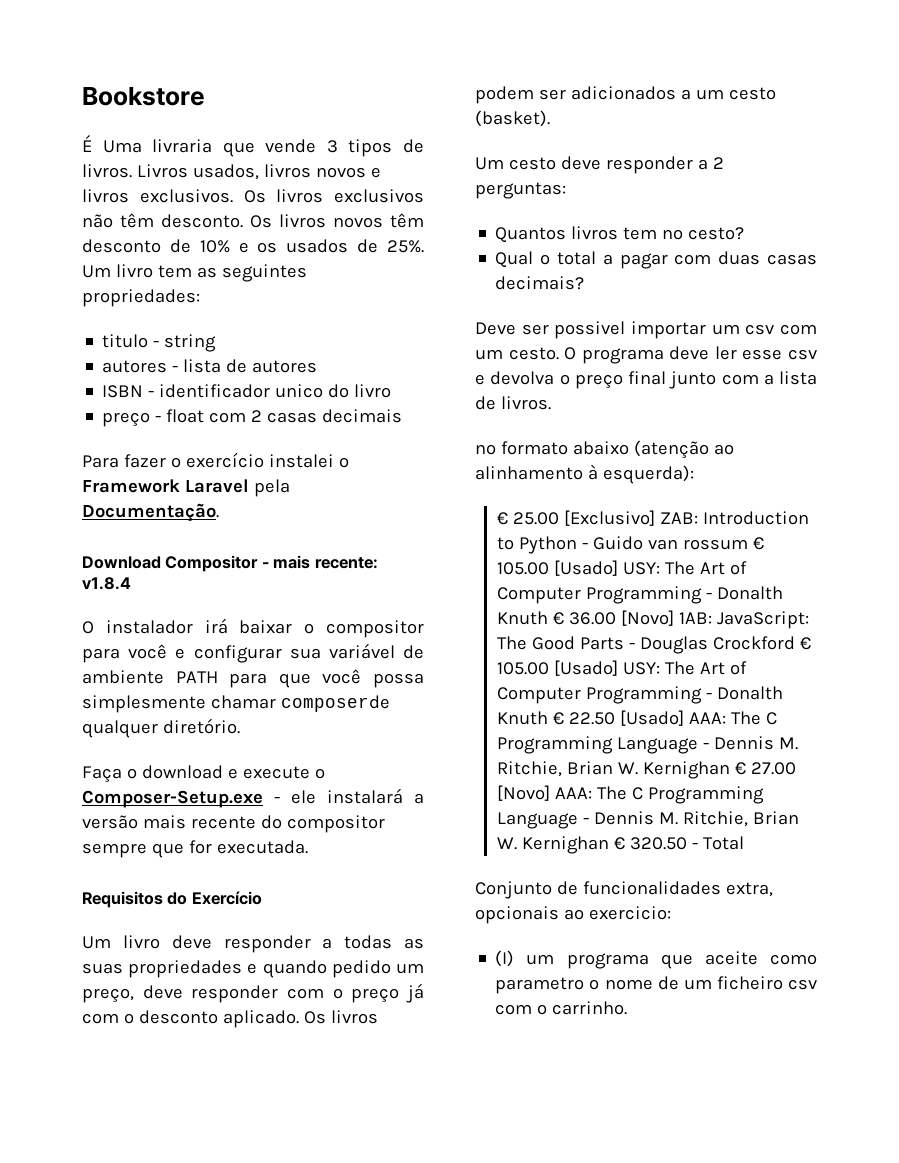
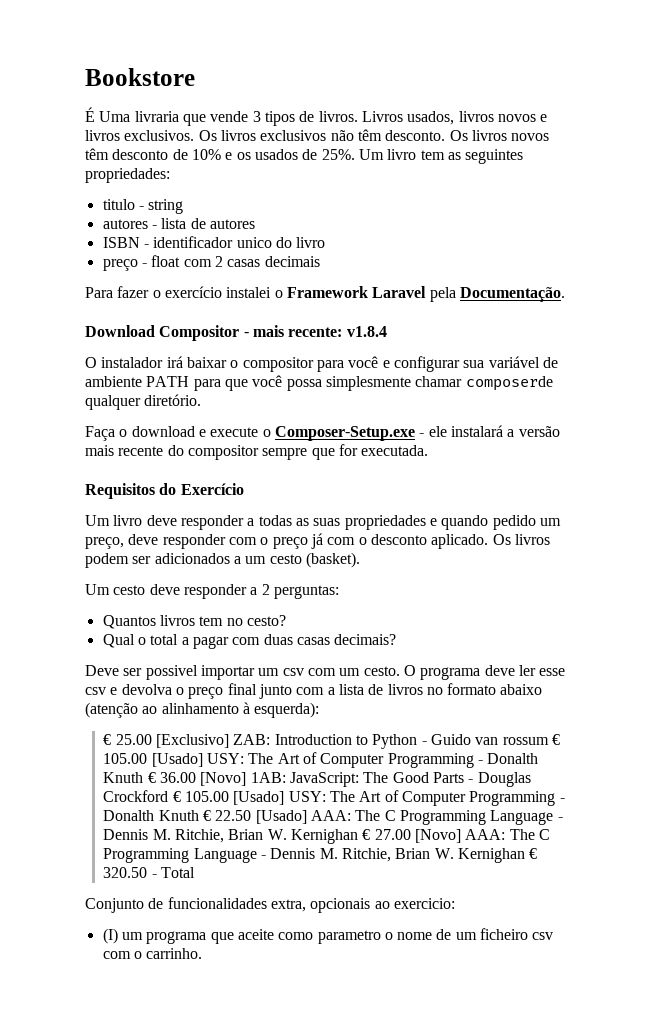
[500,396,551,410] livros. // -> [387,684,423,695] livros

